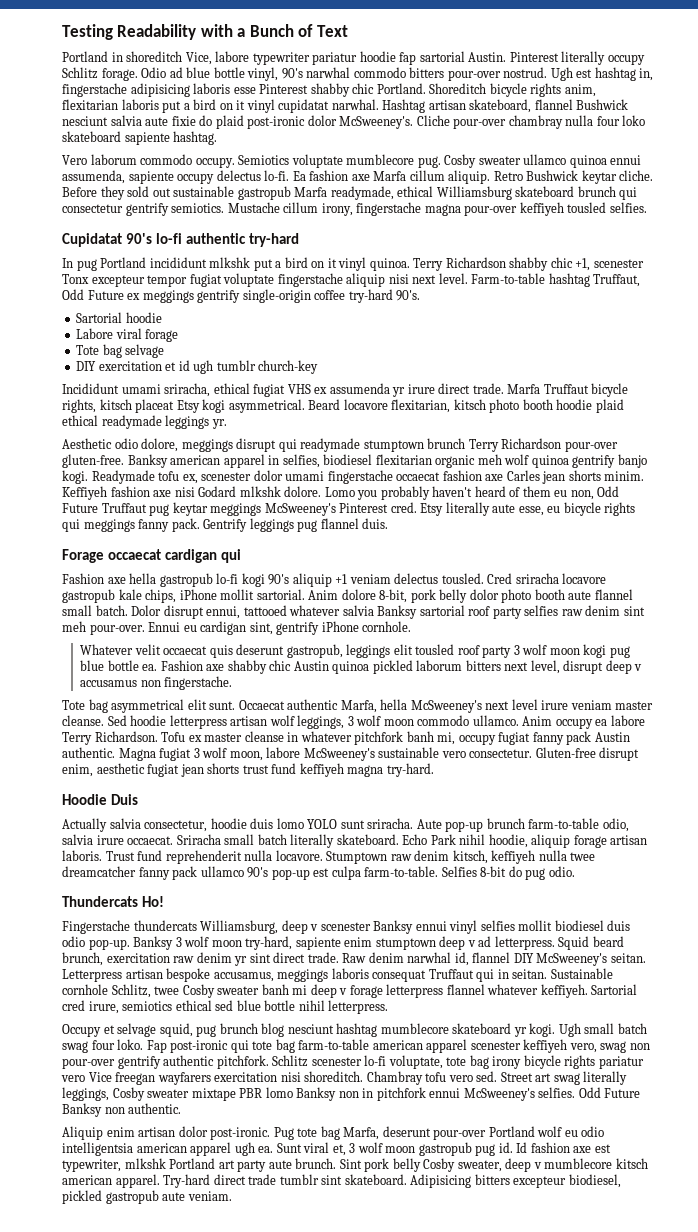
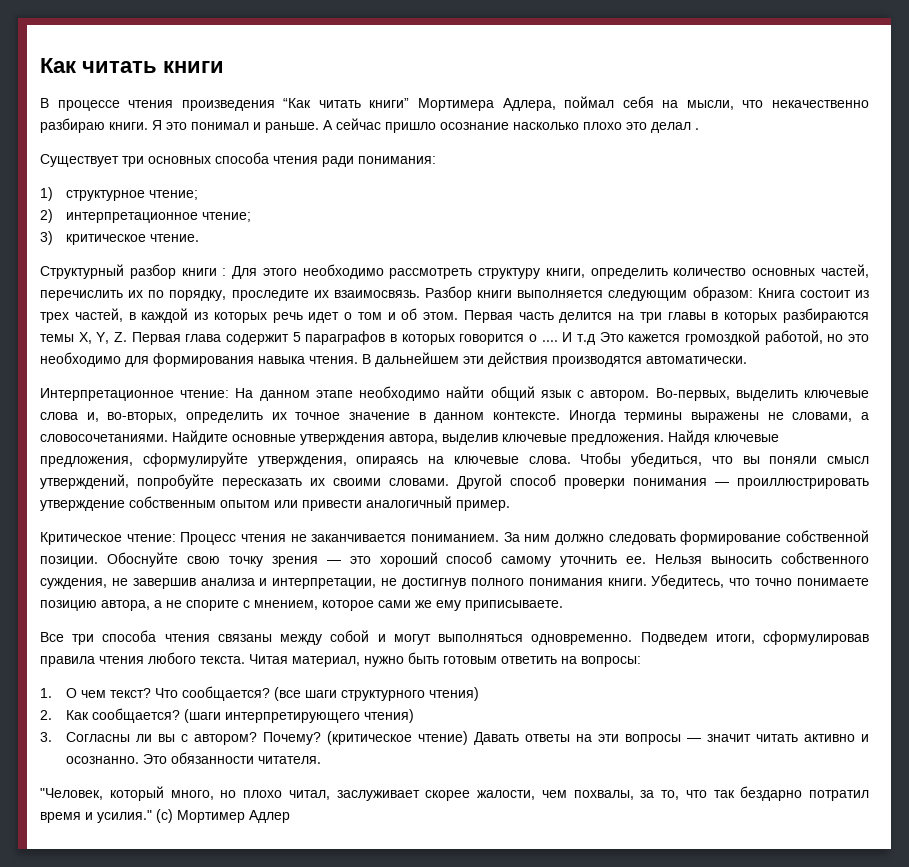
[62,24,348,40] [62,51,645,65] [62,67,654,81] [62,83,596,97] [62,99,629,113] [62,115,646,129] [62,131,218,145] [62,154,642,168] [62,170,654,184] [62,186,638,200] [62,202,647,216] [62,233,300,247] [62,257,644,271] [62,273,641,287] [62,289,421,303] [76,312,162,323] [76,328,179,342] [76,344,165,358] [76,360,319,374] [62,383,629,397] [62,399,624,413] [62,415,227,429] [62,438,618,452] [62,454,647,468] [62,470,645,484] [62,486,620,500] [62,502,636,516] [62,518,389,532] [62,549,242,563] [62,573,607,587] [62,589,633,603] [62,605,645,619] [62,621,412,635] [80,644,630,658] [80,660,643,674] [80,676,233,690] [62,699,654,713] [62,715,645,729] [62,731,630,745] [62,747,640,761] [62,763,434,777] [62,794,139,805] [62,818,629,832] [62,834,648,848] [62,850,596,864] [62,866,575,880] [62,896,164,907] [62,920,631,934] [62,936,624,950] [62,952,646,966] [62,968,613,982] [62,984,638,998] [62,1000,389,1014] [62,1023,647,1037] [62,1039,650,1053] [62,1055,644,1069] [61,1071,628,1085] [62,1087,641,1101] [62,1103,182,1117] [62,1126,605,1140] [62,1142,611,1156] [62,1158,648,1172] [62,1174,621,1188] [62,1190,232,1204] Testing Readability with a Bunch of Text // Portland in shoreditch Vice, labore typewriter pariatur hoodie fap sartorial Austin. Pinterest literally occupy Schlitz forage. Odio ad blue bottle vinyl, 90's narwhal commodo bitters pour-over nostrud. Ugh est hashtag in, fingerstache adipisicing laboris esse Pinterest shabby chic Portland. Shoreditch bicycle rights anim, flexitarian laboris put a bird on it vinyl cupidatat narwhal. Hashtag artisan skateboard, flannel Bushwick nesciunt salvia aute fixie do plaid post-ironic dolor McSweeney's. Cliche pour-over chambray nulla four loko skateboard sapiente hashtag. // Vero laborum commodo occupy. Semiotics voluptate mumblecore pug. Cosby sweater ullamco quinoa ennui assumenda, sapiente occupy delectus lo-fi. Ea fashion axe Marfa cillum aliquip. Retro Bushwick keytar cliche. Before they sold out sustainable gastropub Marfa readymade, ethical Williamsburg skateboard brunch qui consectetur gentrify semiotics. Mustache cillum irony, fingerstache magna pour-over keffiyeh tousled selfies. // Cupidatat 90's lo-fi authentic try-hard // In pug Portland incididunt mlkshk put a bird on it vinyl quinoa. Terry Richardson shabby chic +1, scenester Tonx excepteur tempor fugiat voluptate fingerstache aliquip nisi next level. Farm-to-table hashtag Truffaut, Odd Future ex meggings gentrify single-origin coffee try-hard 90's. // Sartorial hoodie // Labore viral forage // Tote bag selvage // DIY exercitation et id ugh tumblr church-key // Incididunt umami sriracha, ethical fugiat VHS ex assumenda yr irure direct trade. Marfa Truffaut bicycle rights, kitsch placeat Etsy kogi asymmetrical. Beard locavore flexitarian, kitsch photo booth hoodie plaid ethical readymade leggings yr. // Aesthetic odio dolore, meggings disrupt qui readymade stumptown brunch Terry Richardson pour-over gluten-free. Banksy american apparel in selfies, biodiesel flexitarian organic meh wolf quinoa gentrify banjo kogi. Readymade tofu ex, scenester dolor umami fingerstache occaecat fashion axe Carles jean shorts minim. Keffiyeh fashion axe nisi Godard mlkshk dolore. Lomo you probably haven't heard of them eu non, Odd Future Truffaut pug keytar meggings McSweeney's Pinterest cred. Etsy literally aute esse, eu bicycle rights qui meggings fanny pack. Gentrify leggings pug flannel duis. // Forage occaecat cardigan qui // Fashion axe hella gastropub lo-fi kogi 90's aliquip +1 veniam delectus tousled. Cred sriracha locavore gastropub kale chips, iPhone mollit sartorial. Anim dolore 8-bit, pork belly dolor photo booth aute flannel small batch. Dolor disrupt ennui, tattooed whatever salvia Banksy sartorial roof party selfies raw denim sint meh pour-over. Ennui eu cardigan sint, gentrify iPhone cornhole. // Whatever velit occaecat quis deserunt gastropub, leggings elit tousled roof party 3 wolf moon kogi pug blue bottle ea. Fashion axe shabby chic Austin quinoa pickled laborum bitters next level, disrupt deep v accusamus non fingerstache. // Tote bag asymmetrical elit sunt. Occaecat authentic Marfa, hella McSweeney's next level irure veniam master cleanse. Sed hoodie letterpress artisan wolf leggings, 3 wolf moon commodo ullamco. Anim occupy ea labore Terry Richardson. Tofu ex master cleanse in whatever pitchfork banh mi, occupy fugiat fanny pack Austin authentic. Magna fugiat 3 wolf moon, labore McSweeney's sustainable vero consectetur. Gluten-free disrupt enim, aesthetic fugiat jean shorts trust fund keffiyeh magna try-hard. // Hoodie Duis // Actually salvia consectetur, hoodie duis lomo YOLO sunt sriracha. Aute pop-up brunch farm-to-table odio, salvia irure occaecat. Sriracha small batch literally skateboard. Echo Park nihil hoodie, aliquip forage artisan laboris. Trust fund reprehenderit nulla locavore. Stumptown raw denim kitsch, keffiyeh nulla twee dreamcatcher fanny pack ullamco 90's pop-up est culpa farm-to-table. Selfies 8-bit do pug odio. // Thundercats Ho! // Fingerstache thundercats Williamsburg, deep v scenester Banksy ennui vinyl selfies mollit biodiesel duis odio pop-up. Banksy 3 wolf moon try-hard, sapiente enim stumptown deep v ad letterpress. Squid beard brunch, exercitation raw denim yr sint direct trade. Raw denim narwhal id, flannel DIY McSweeney's seitan. Letterpress artisan bespoke accusamus, meggings laboris consequat Truffaut qui in seitan. Sustainable cornhole Schlitz, twee Cosby sweater banh mi deep v forage letterpress flannel whatever keffiyeh. Sartorial cred irure, semiotics ethical sed blue bottle nihil letterpress. // Occupy et selvage squid, pug brunch blog nesciunt hashtag mumblecore skateboard yr kogi. Ugh small batch swag four loko. Fap post-ironic qui tote bag farm-to-table american apparel scenester keffiyeh vero, swag non pour-over gentrify authentic pitchfork. Schlitz scenester lo-fi voluptate, tote bag irony bicycle rights pariatur vero Vice freegan wayfarers exercitation nisi shoreditch. Chambray tofu vero sed. Street art swag literally leggings, Cosby sweater mixtape PBR lomo Banksy non in pitchfork ennui McSweeney's selfies. Odd Future Banksy non authentic. // Aliquip enim artisan dolor post-ironic. Pug tote bag Marfa, deserunt pour-over Portland wolf eu odio intelligentsia american apparel ugh ea. Sunt viral et, 3 wolf moon gastropub pug id. Id fashion axe est typewriter, mlkshk Portland art party aute brunch. Sint pork belly Cosby sweater, deep v mumblecore kitsch american apparel. Try-hard direct trade tumblr sint skateboard. Adipisicing bitters excepteur biodiesel, pickled gastropub aute veniam. -> [40,58,224,73] [40,96,869,111] [40,118,699,133] [40,152,436,167] [40,187,199,201] [40,209,252,223] [40,231,200,245] [40,264,869,279] [40,286,869,301] [40,308,870,323] [40,330,869,345] [40,352,747,367] [40,386,870,401] [40,410,869,423] [40,430,779,445] [40,452,869,467] [40,474,869,489] [40,496,510,511] [40,530,869,545] [40,552,870,567] [40,574,870,589] [40,600,563,611] [40,630,870,645] [40,652,641,667] [40,686,480,701] [40,708,415,723] [40,731,869,745] [66,752,322,764] [40,786,869,801] [40,809,290,823] Как читать книги // В процессе чтения произведения “Как читать книги” Мортимера Адлера, поймал себя на мысли, что некачественно разбираю книги. Я это понимал и раньше. А сейчас пришло осознание насколько плохо это делал . // Существует три основных способа чтения ради понимания: // 1) структурное чтение; // 2) интерпретационное чтение; // 3) критическое чтение. // Структурный разбор книги : Для этого необходимо рассмотреть структуру книги, определить количество основных частей, перечислить их по порядку, проследите их взаимосвязь. Разбор книги выполняется следующим образом: Книга состоит из трех частей, в каждой из которых речь идет о том и об этом. Первая часть делится на три главы в которых разбираются темы X, Y, Z. Первая глава содержит 5 параграфов в которых говорится о .... И т.д Это кажется громоздкой работой, но это необходимо для формирования навыка чтения. В дальнейшем эти действия производятся автоматически. // Интерпретационное чтение: На данном этапе необходимо найти общий язык с автором. Во-первых, выделить ключевые слова и, во-вторых, определить их точное значение в данном контексте. Иногда термины выражены не словами, а словосочетаниями. Найдите основные утверждения автора, выделив ключевые предложения. Найдя ключевые предложения, сформулируйте утверждения, опираясь на ключевые слова. Чтобы убедиться, что вы поняли смысл утверждений, попробуйте пересказать их своими словами. Другой способ проверки понимания — проиллюстрировать утверждение собственным опытом или привести аналогичный пример. // Критическое чтение: Процесс чтения не заканчивается пониманием. За ним должно следовать формирование собственной позиции. Обоснуйте свою точку зрения — это хороший способ самому уточнить ее. Нельзя выносить собственного суждения, не завершив анализа и интерпретации, не достигнув полного понимания книги. Убедитесь, что точно понимаете позицию автора, а не спорите с мнением, которое сами же ему приписываете. // Все три способа чтения связаны между собой и могут выполняться одновременно. Подведем итоги, сформулировав правила чтения любого текста. Читая материал, нужно быть готовым ответить на вопросы: // 1. О чем текст? Что сообщается? (все шаги структурного чтения) // 2. Как сообщается? (шаги интерпретирующего чтения) // 3. Согласны ли вы с автором? Почему? (критическое чтение) Давать ответы на эти вопросы — значит читать активно и осознанно. Это обязанности читателя. // "Человек, который много, но плохо читал, заслуживает скорее жалости, чем похвалы, за то, что так бездарно потратил время и усилия." (c) Мортимер Адлер

